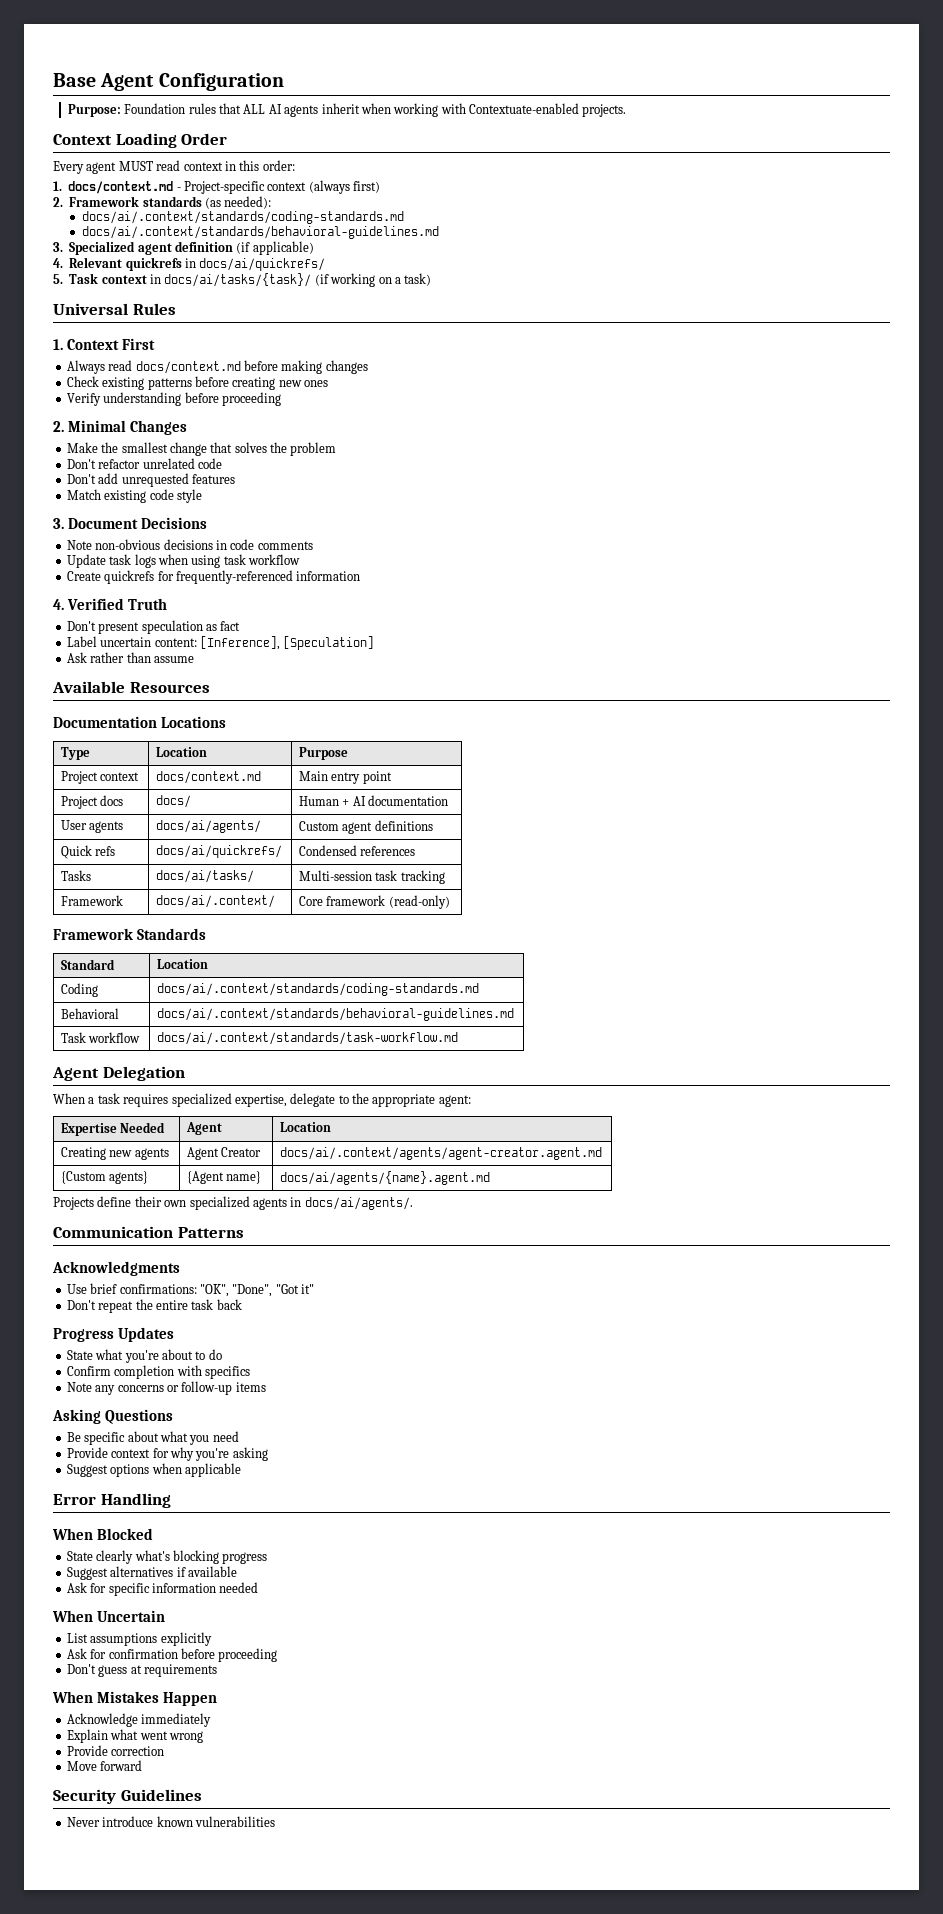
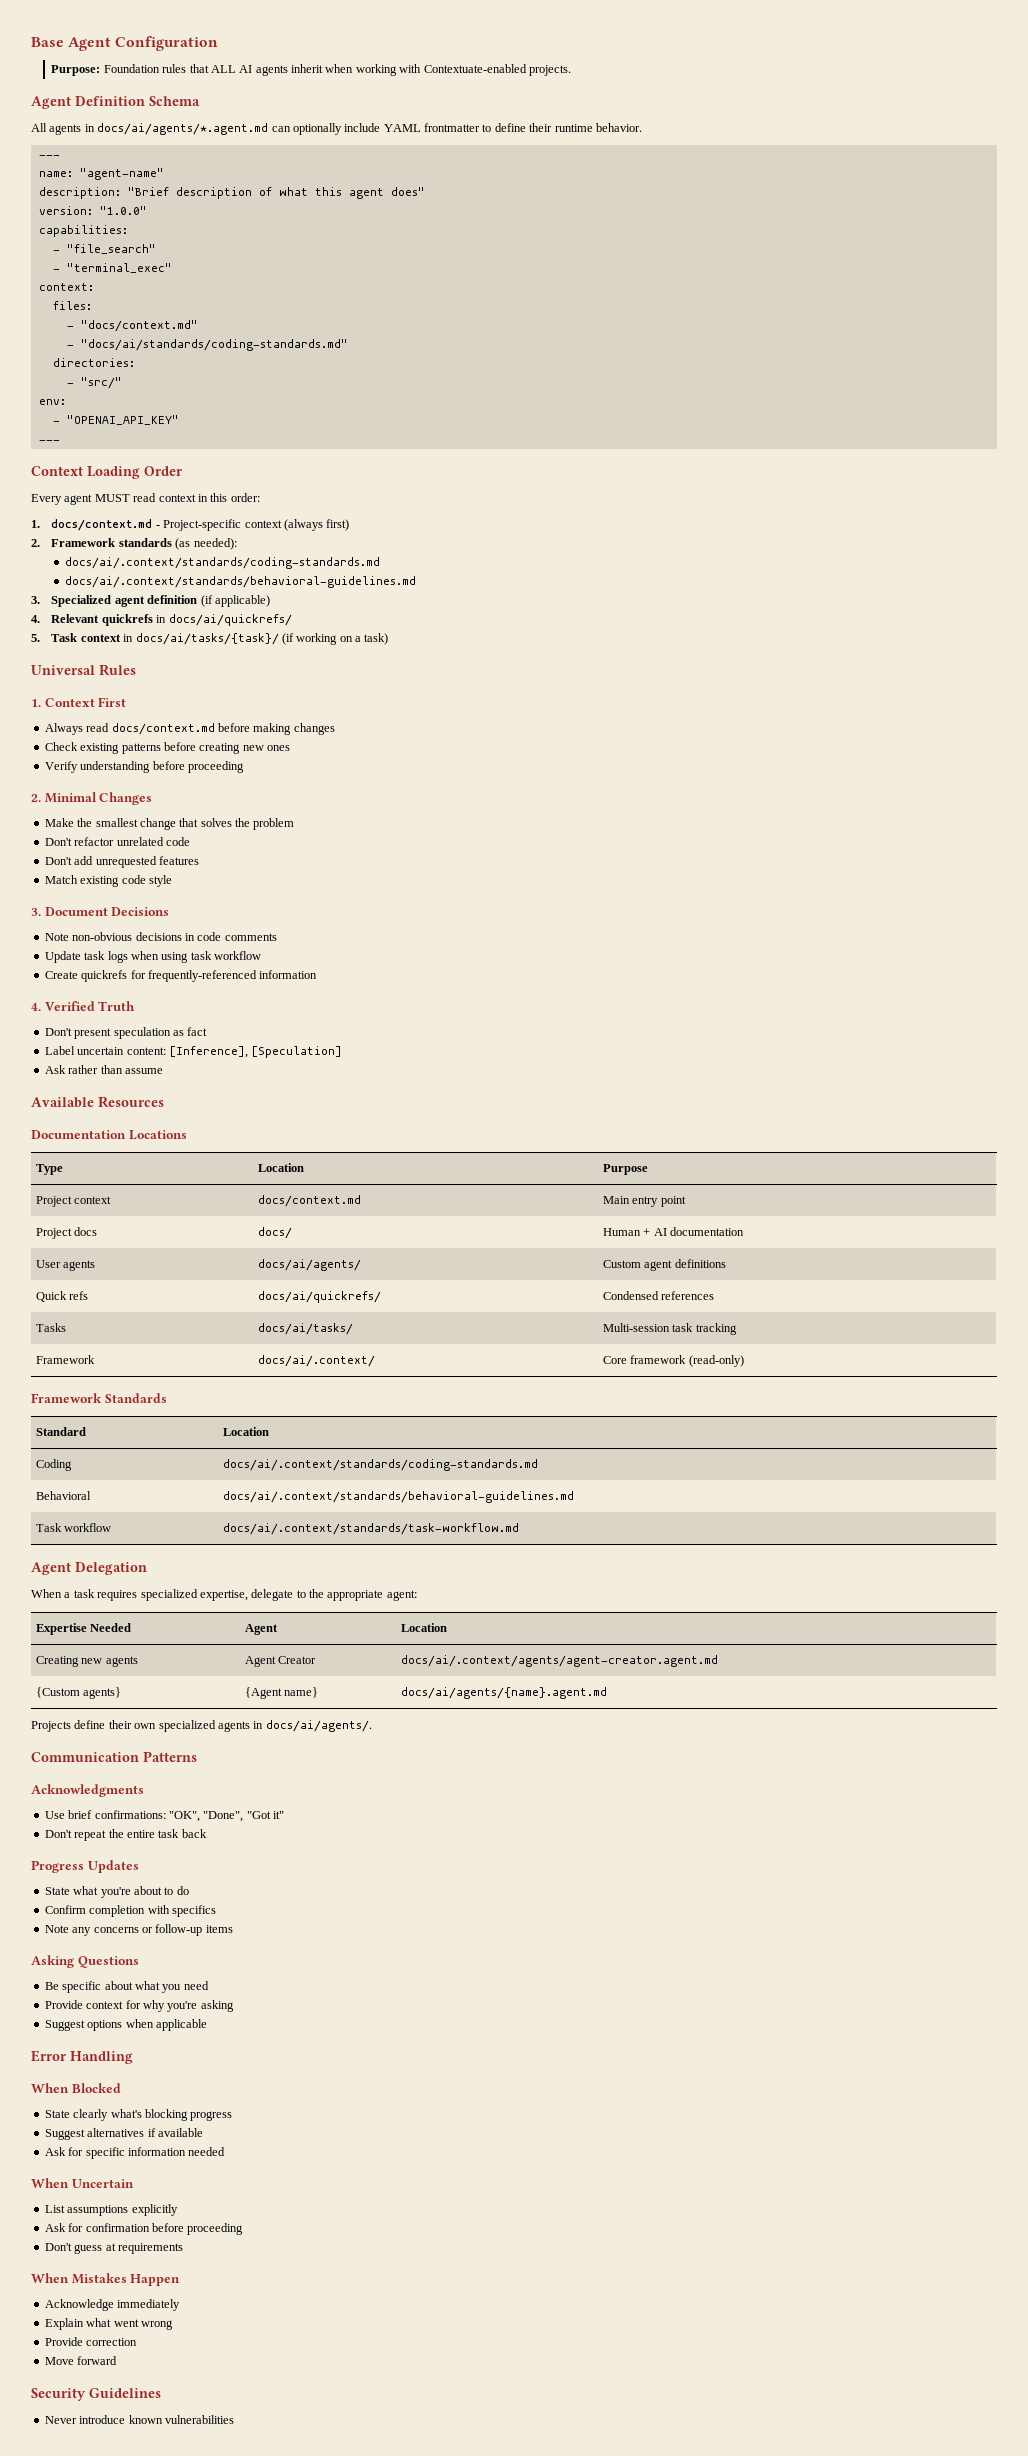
(627, 110) none -> [31,96,200,109] [31,123,642,135] [38,155,60,158] [38,168,164,180] [38,187,425,199] [38,206,147,215] [38,225,128,237] [52,244,156,254] [52,263,172,273] [38,283,94,291] [52,301,92,310] [66,320,198,332] [66,339,348,351] [52,358,135,367] [66,377,122,389] [38,399,66,405] [52,415,179,425] [38,440,60,443] // Agent Definition Schema // All agents in docs/ai/agents/*.agent.md can optionally include YAML frontmatter to define their runtime behavior. // --- // name: "agent-name" // description: "Brief description of what this agent does" // version: "1.0.0" // capabilities: // - "file_search" // - "terminal_exec" // context: // files: // - "docs/context.md" // - "docs/ai/standards/coding-standards.md" // directories: // - "src/" // env: // - "OPENAI_API_KEY" // ---

